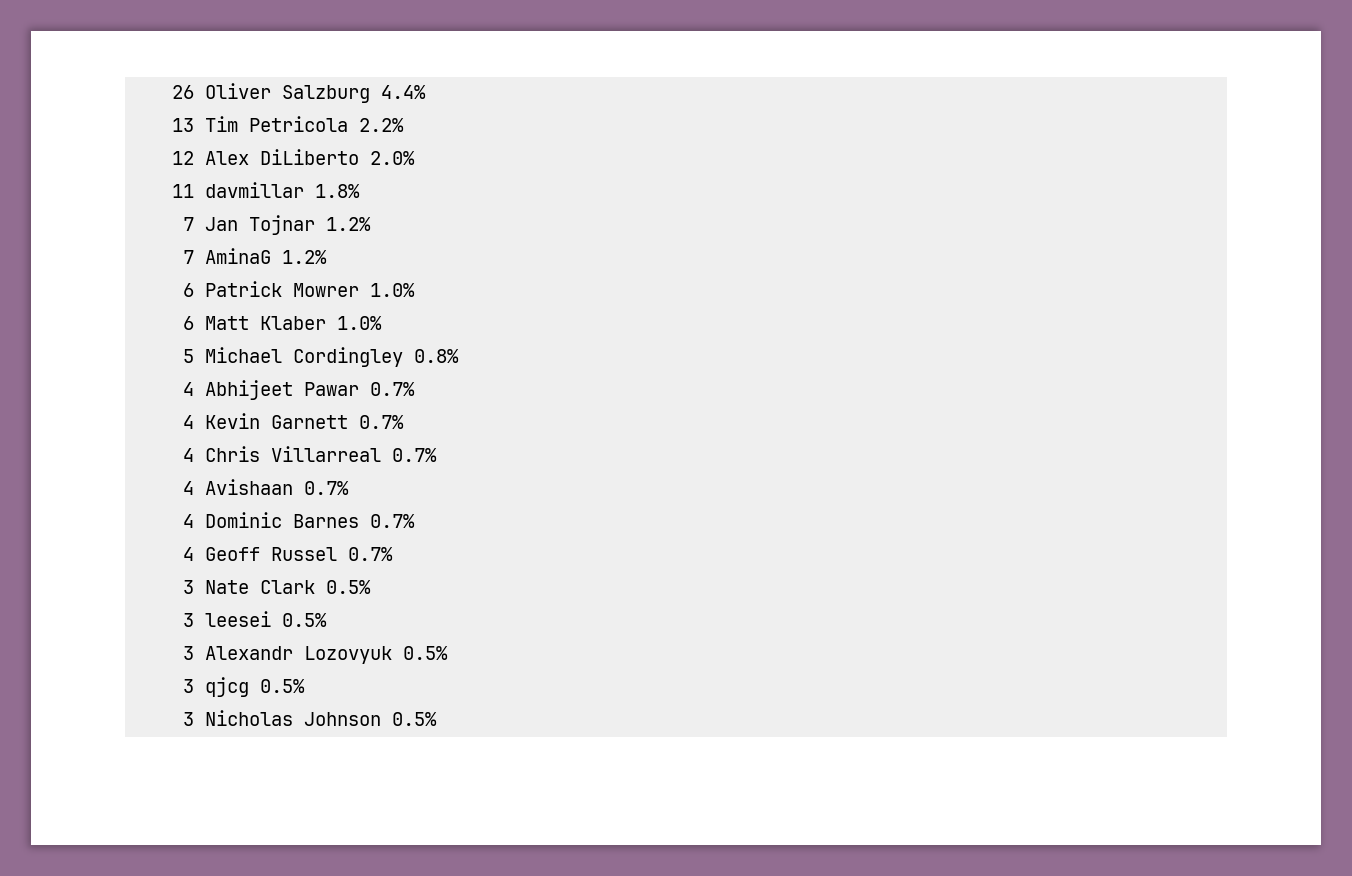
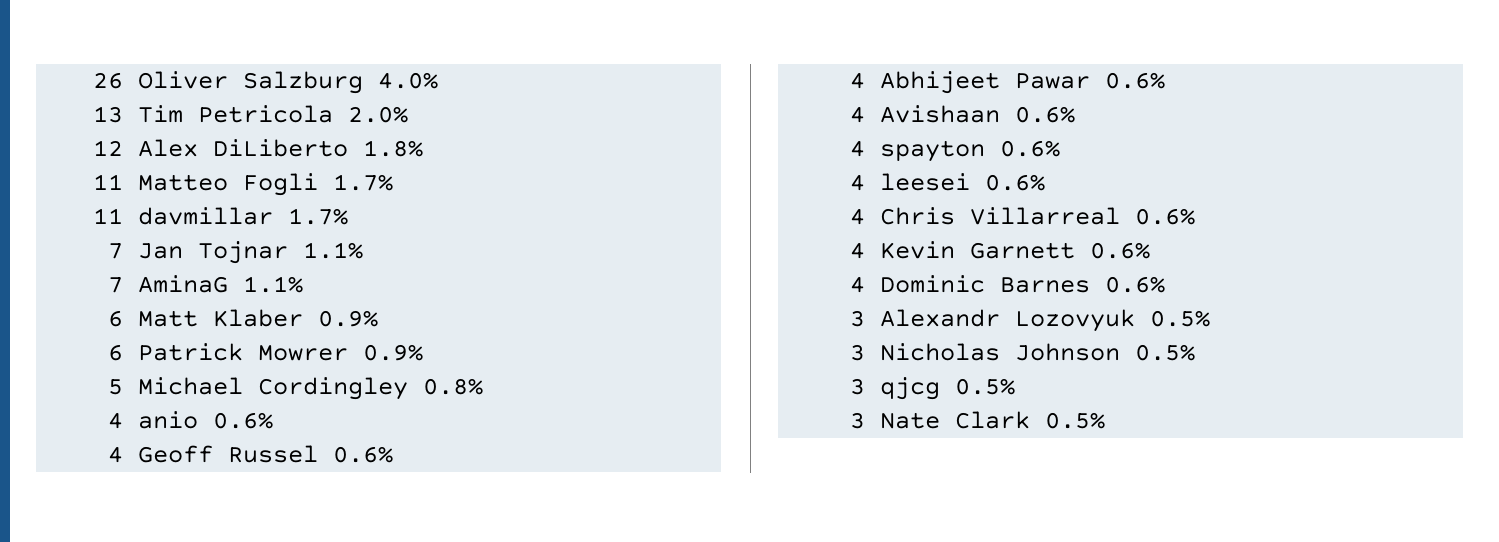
[380,85,426,99] 4.4% -> [378,72,439,89] 4.0%
[358,118,404,132] 2.2% -> [348,106,409,123] 2.0%
[369,151,415,165] 2.0% -> [363,140,424,157] [93,173,394,196] 1.8% // 11 Matteo Fogli 1.7%
[314,184,360,198] 1.8% -> [288,208,349,225] 1.7%
[325,217,371,231] 1.2% -> [303,242,364,259] 1.1%
[281,250,327,264] [182,281,415,297] [182,316,382,330] [182,347,459,367] [182,380,415,400] [182,413,404,429] [182,446,437,462] [182,479,349,495] [182,512,415,528] [182,547,393,561] [182,580,371,594] [182,611,327,627] 1.2% // 6 Patrick Mowrer 1.0% // 6 Matt Klaber 1.0% // 5 Michael Cordingley 0.8% // 4 Abhijeet Pawar 0.7% // 4 Kevin Garnett 0.7% // 4 Chris Villarreal 0.7% // 4 Avishaan 0.7% // 4 Dominic Barnes 0.7% // 4 Geoff Russel 0.7% // 3 Nate Clark 0.5% // 3 leesei 0.5% -> [243,276,304,293] [108,309,379,327] [108,343,424,361] [108,377,484,400] [108,411,274,429] [108,445,394,463] [850,71,1166,94] [850,105,1076,123] [850,140,1061,162] [850,173,1046,191] [850,207,1196,225] [850,241,1151,259] [850,275,1166,293] 1.1% // 6 Matt Klaber 0.9% // 6 Patrick Mowrer 0.9% // 5 Michael Cordingley 0.8% // 4 anio 0.6% // 4 Geoff Russel 0.6% // 4 Abhijeet Pawar 0.6% // 4 Avishaan 0.6% // 4 spayton 0.6% // 4 leesei 0.6% // 4 Chris Villarreal 0.6% // 4 Kevin Garnett 0.6% // 4 Dominic Barnes 0.6%
(448, 653) none -> [850,343,1196,361] // 3 Nicholas Johnson 0.5%
[204,710,381,726] Nicholas Johnson -> [880,411,1031,429] Nate Clark

